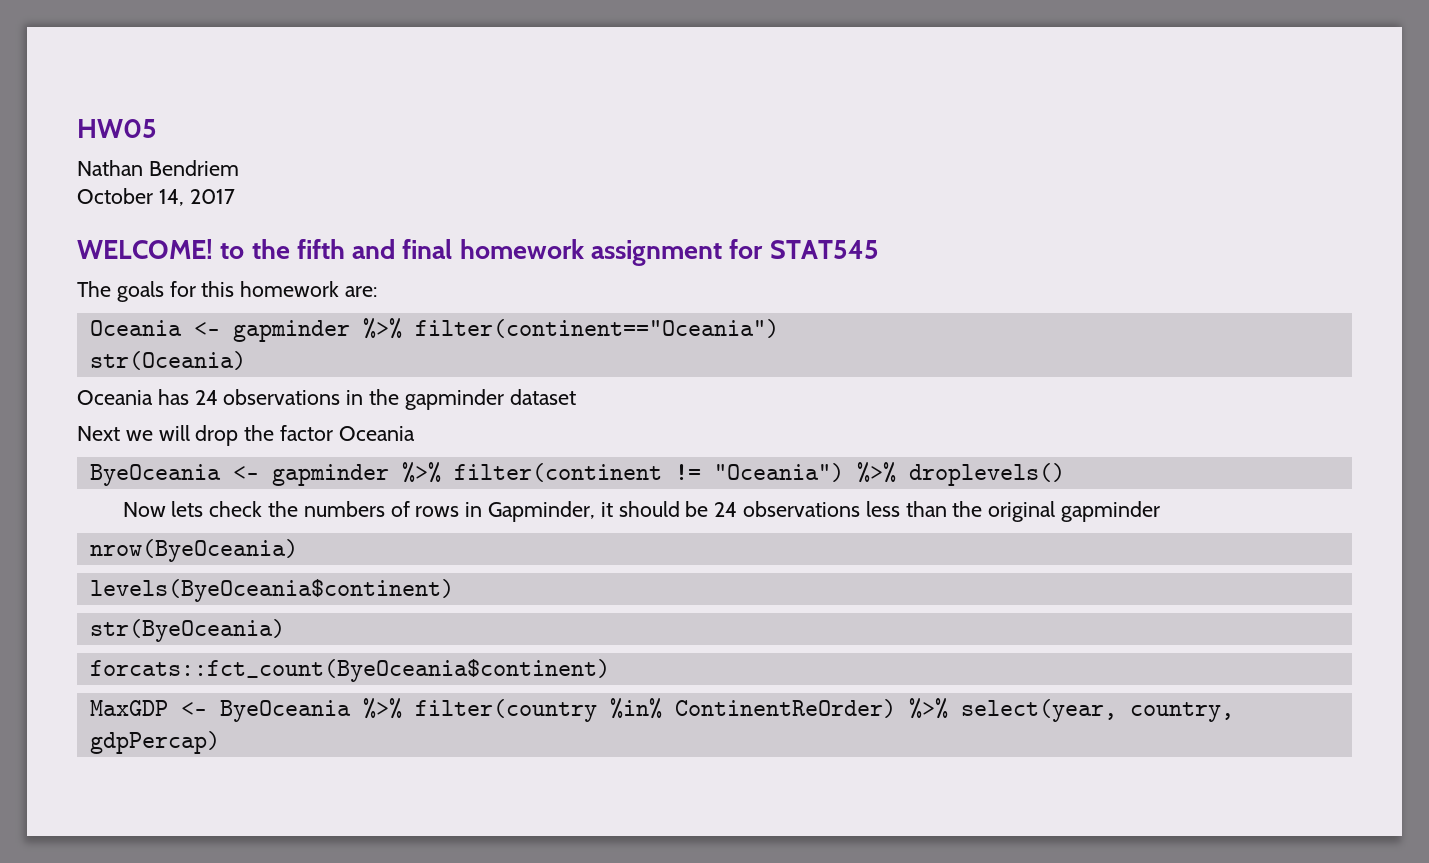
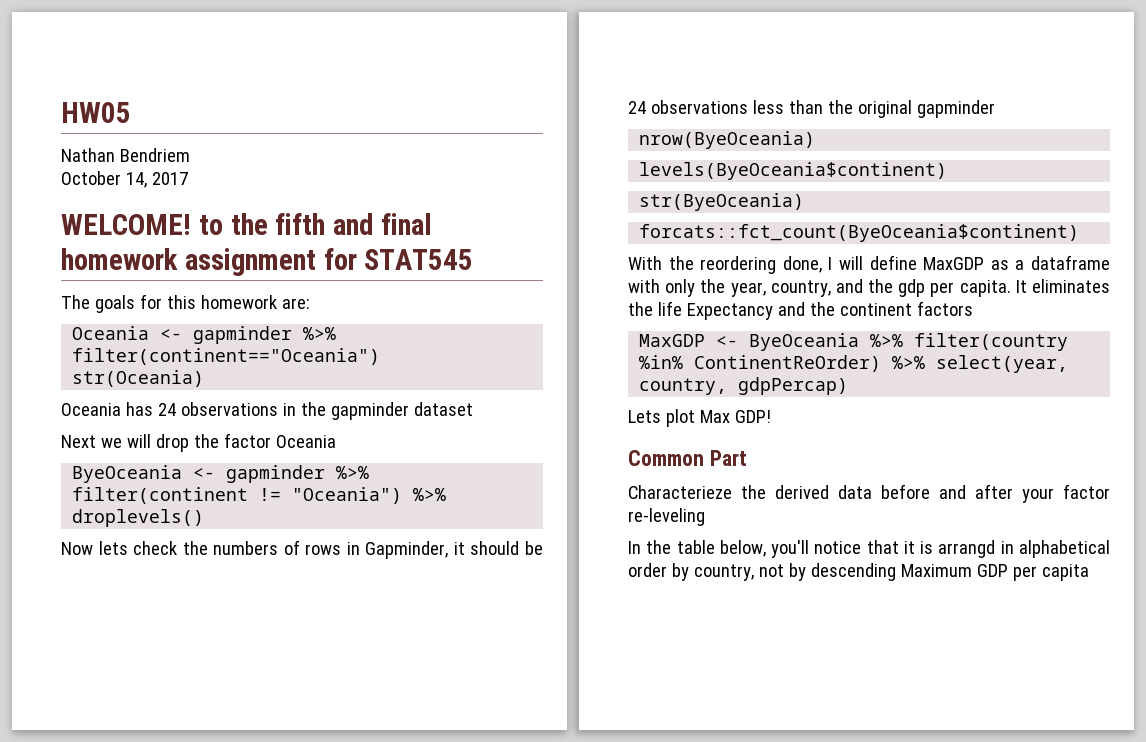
(610, 670) none -> [628,255,1110,274] [628,279,1110,297] [628,301,973,320] // With the reordering done, I will define MaxGDP as a dataframe with only the year, country, and the gdp per capita. It eliminates the life Expectancy and the continent factors
(220, 742) none -> [628,409,771,427] [628,450,747,466] [628,484,1110,503] [628,508,705,526] [628,540,1110,558] [628,563,1089,581] // Lets plot Max GDP! // Common Part // Characterieze the derived data before and after your factor re-leveling // In the table below, you'll notice that it is arrangd in alphabetical order by country, not by descending Maximum GDP per capita

